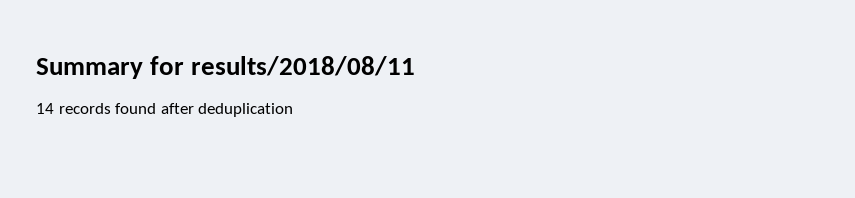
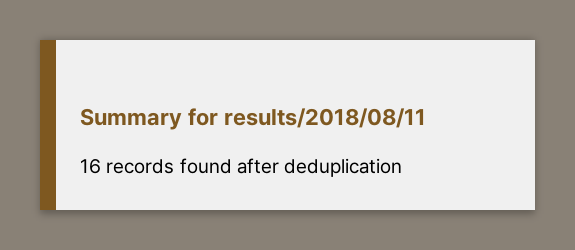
[36,103,54,114] 14 -> [80,159,101,174] 16

